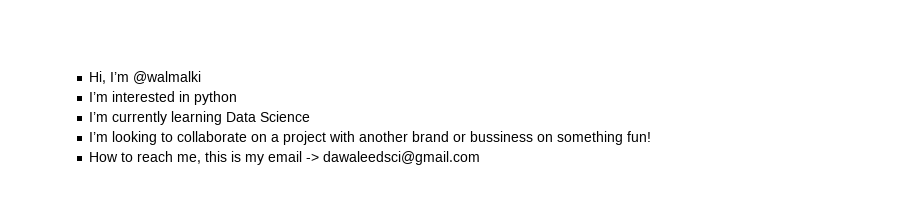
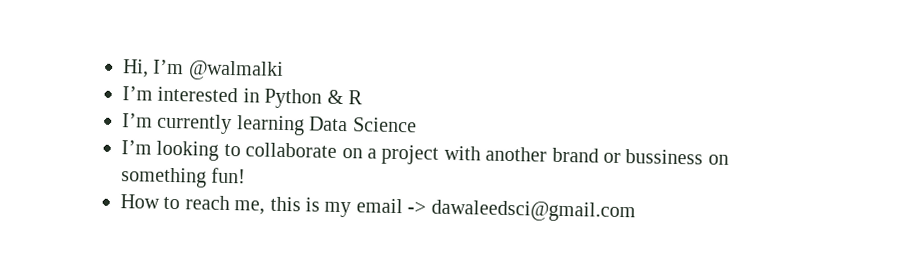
[194,91,238,105] python -> [264,88,363,109] Python & R

